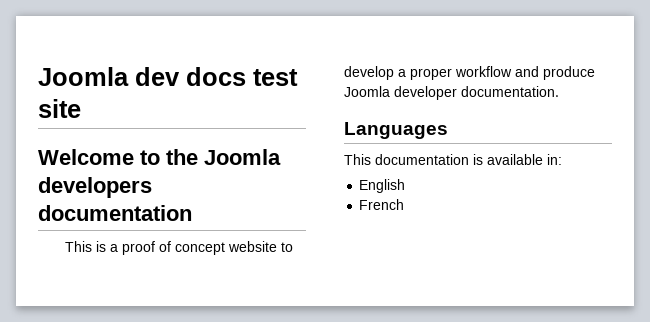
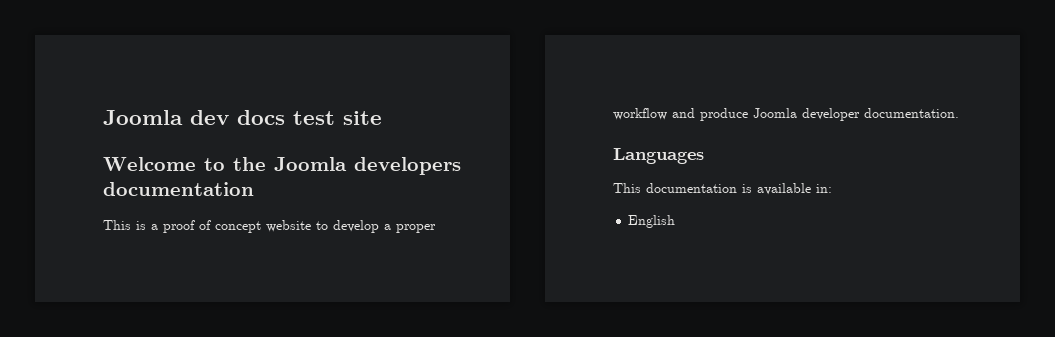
[359,199,405,210] // French -> (676, 221) none

